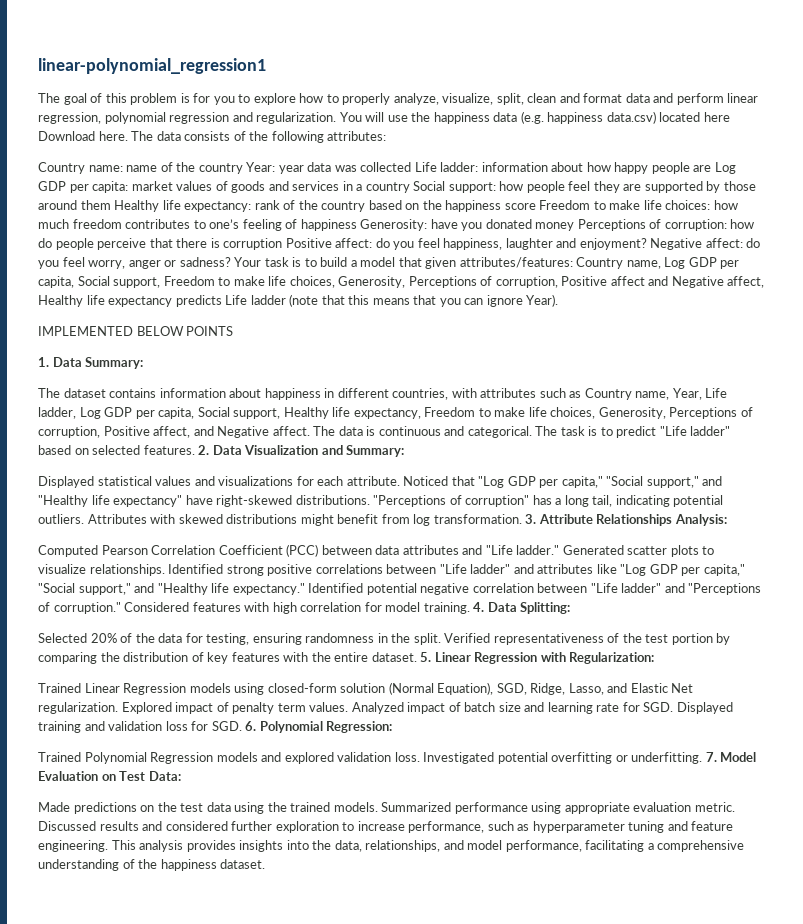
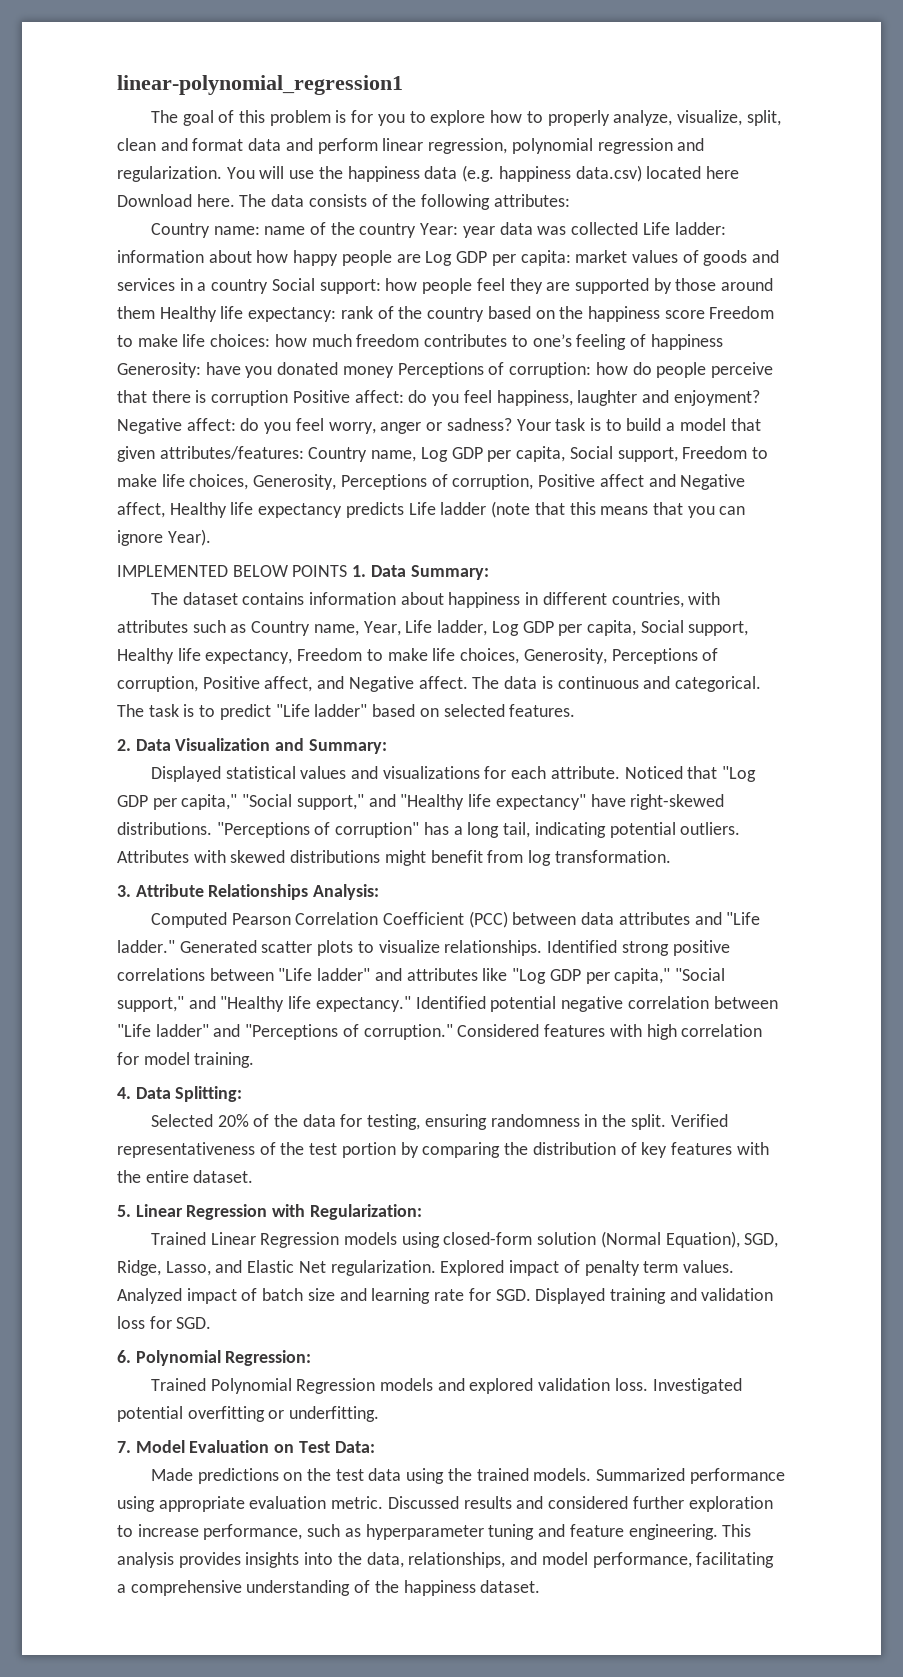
(234, 331) // -> (348, 571) none
(195, 450) none -> (576, 710) //
(522, 519) none -> (671, 856) //
(470, 608) none -> (255, 1060) //
(417, 657) none -> (254, 1176) //
(242, 726) none -> (212, 1323) //
(703, 758) none -> (380, 1414) //

